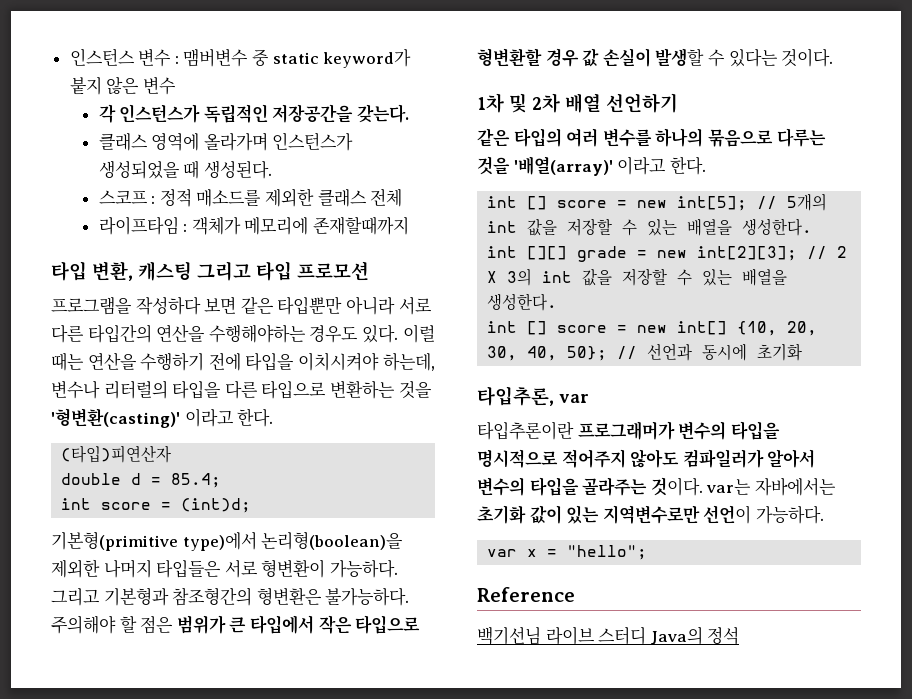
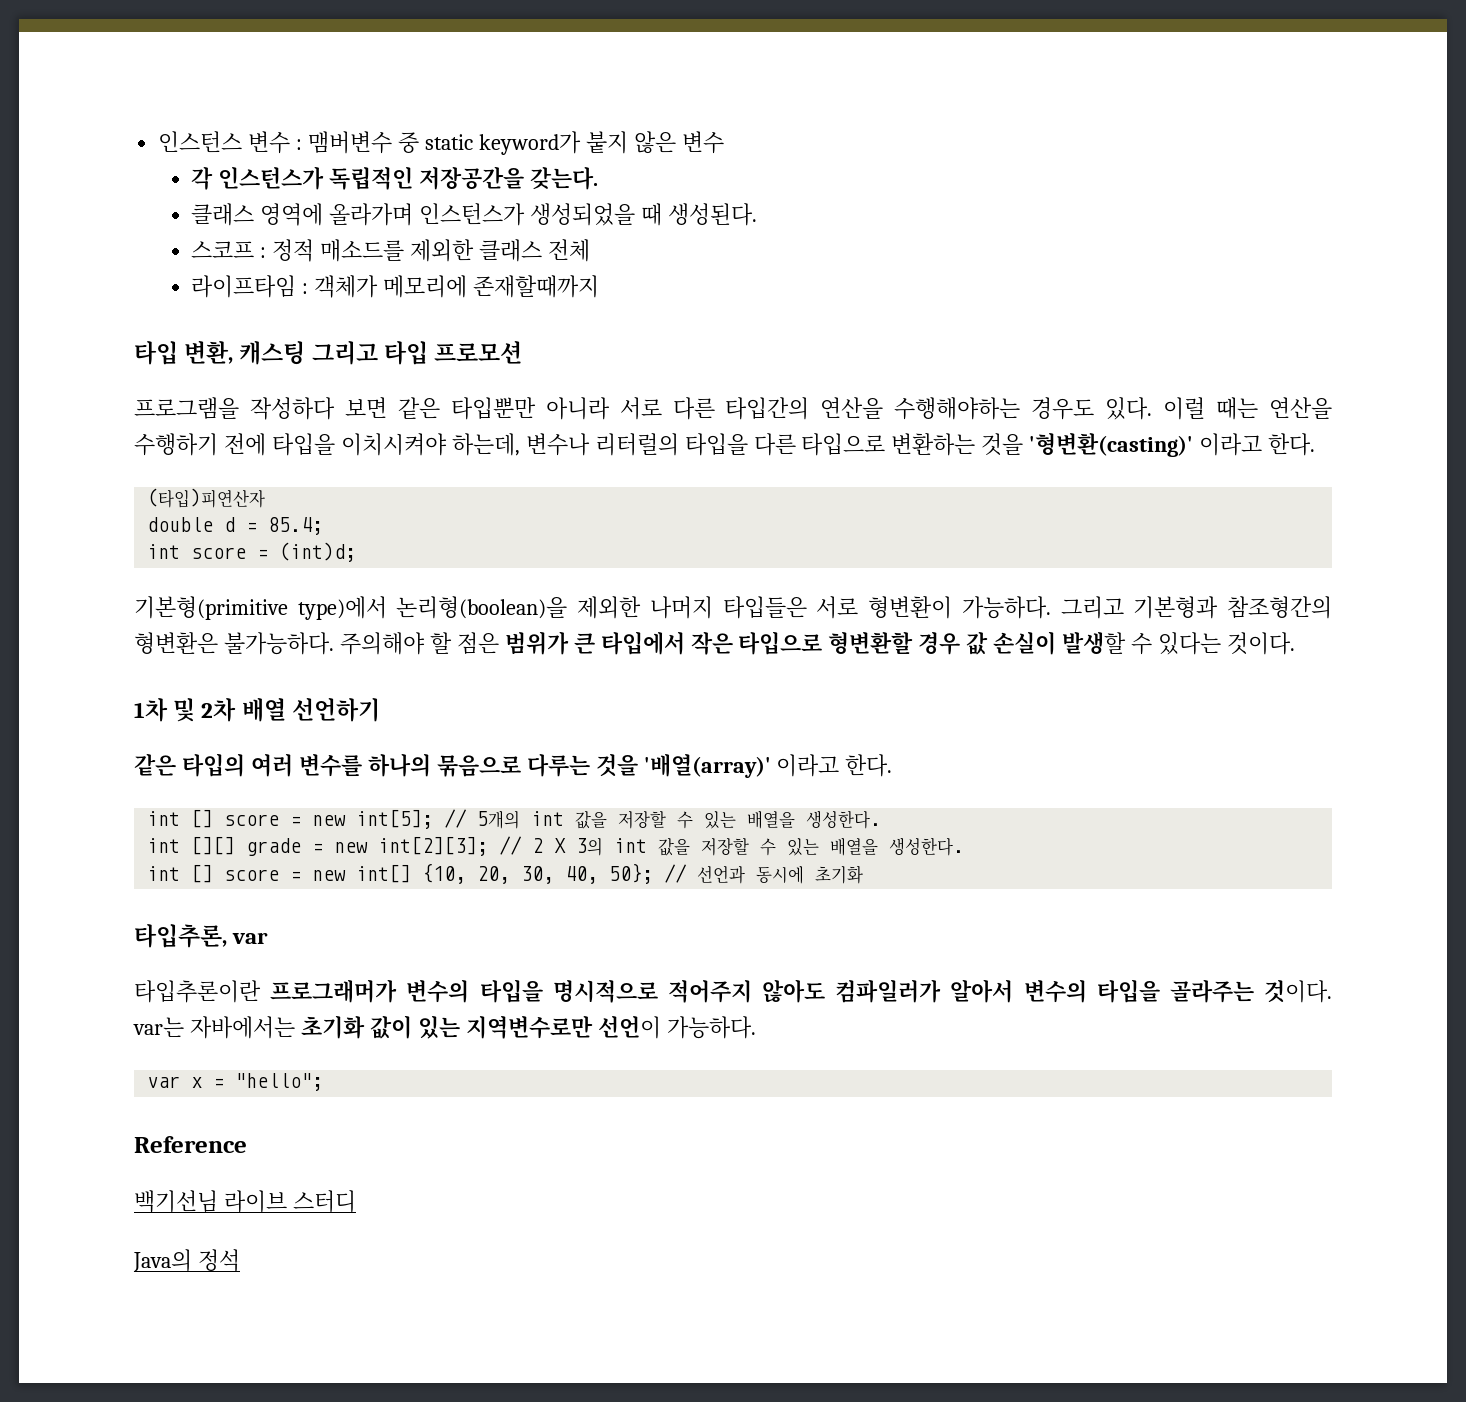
(647, 635) none -> (356, 1201) //

